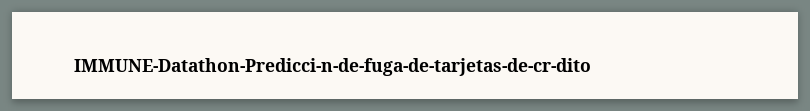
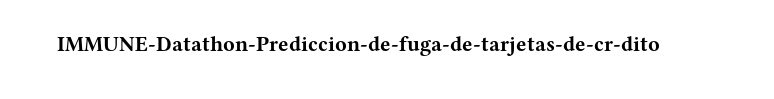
[74,58,591,76] IMMUNE-Datathon-Predicci-n-de-fuga-de-tarjetas-de-cr-dito -> [57,36,660,56] IMMUNE-Datathon-Prediccion-de-fuga-de-tarjetas-de-cr-dito

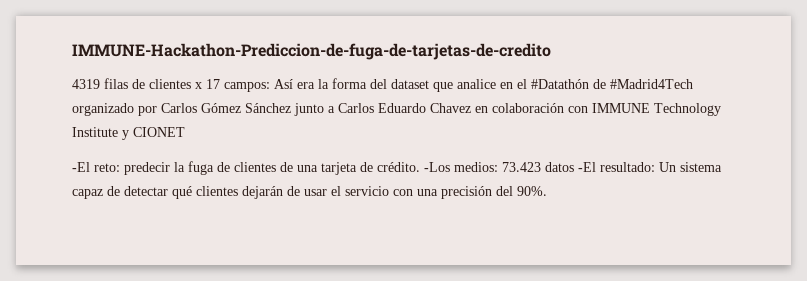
[57,36,660,56] IMMUNE-Datathon-Prediccion-de-fuga-de-tarjetas-de-cr-dito -> [72,43,551,60] [72,78,693,92] [72,103,721,116] [72,127,185,140] [72,161,722,175] [72,186,547,199] IMMUNE-Hackathon-Prediccion-de-fuga-de-tarjetas-de-credito // 4319 filas de clientes x 17 campos: Así era la forma del dataset que analice en el #Datathón de #Madrid4Tech organizado por Carlos Gómez Sánchez junto a Carlos Eduardo Chavez en colaboración con IMMUNE Technology Institute y CIONET // -El reto: predecir la fuga de clientes de una tarjeta de crédito. -Los medios: 73.423 datos -El resultado: Un sistema capaz de detectar qué clientes dejarán de usar el servicio con una precisión del 90%.

